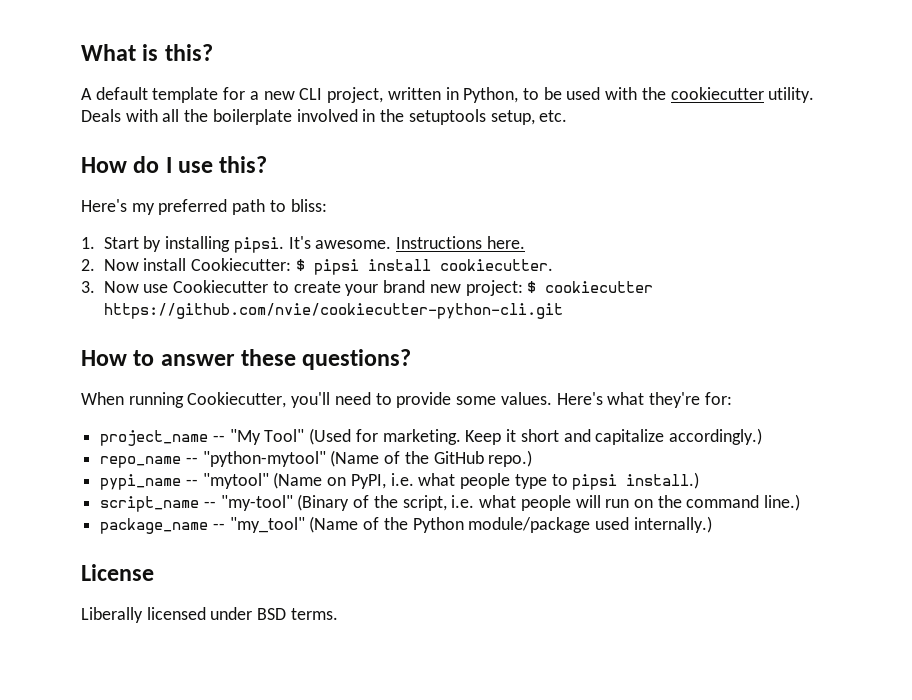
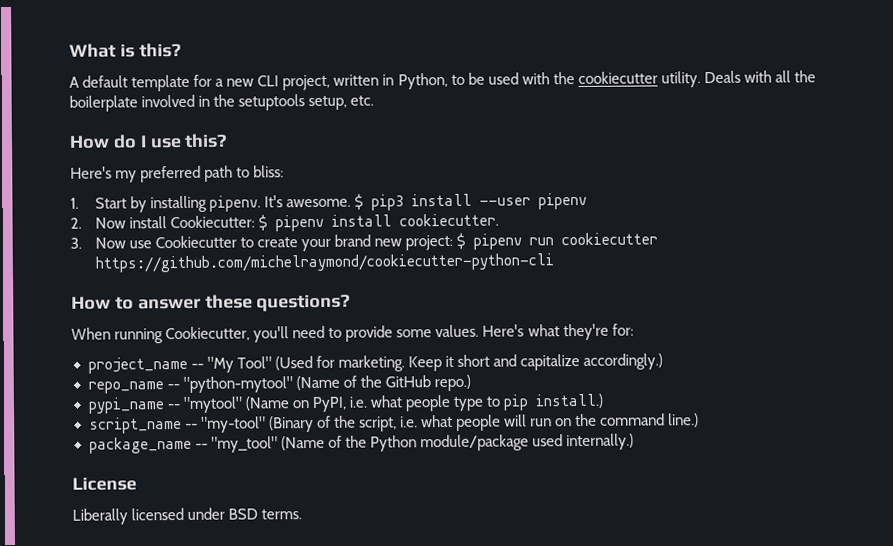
[233,237,284,253] pipsi. -> [208,195,261,212] pipenv.
[396,236,525,249] Instructions here. -> [353,192,587,211] $ pip3 install --user pipenv
[313,259,359,275] pipsi -> [274,214,324,232] pipenv
[545,281,654,293] [103,303,563,319] cookiecutter https://github.com/nvie/cookiecutter-python-cli.git -> [473,232,659,250] [94,253,554,273] pipenv run cookiecutter https://github.com/michelraymond/cookiecutter-python-cli
[572,474,618,490] pipsi -> [503,394,530,411] pip

